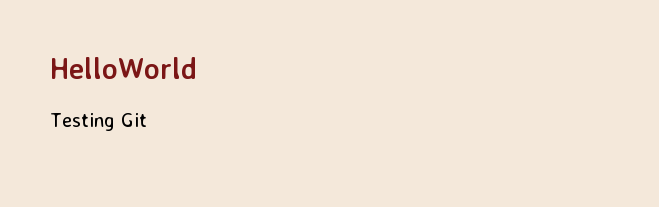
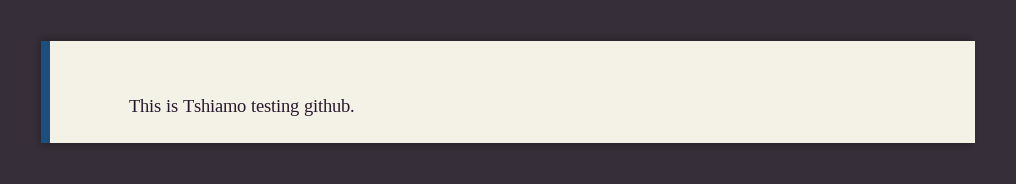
[50,57,197,79] [50,113,147,131] HelloWorld // Testing Git -> [129,99,355,116] This is Tshiamo testing github.

